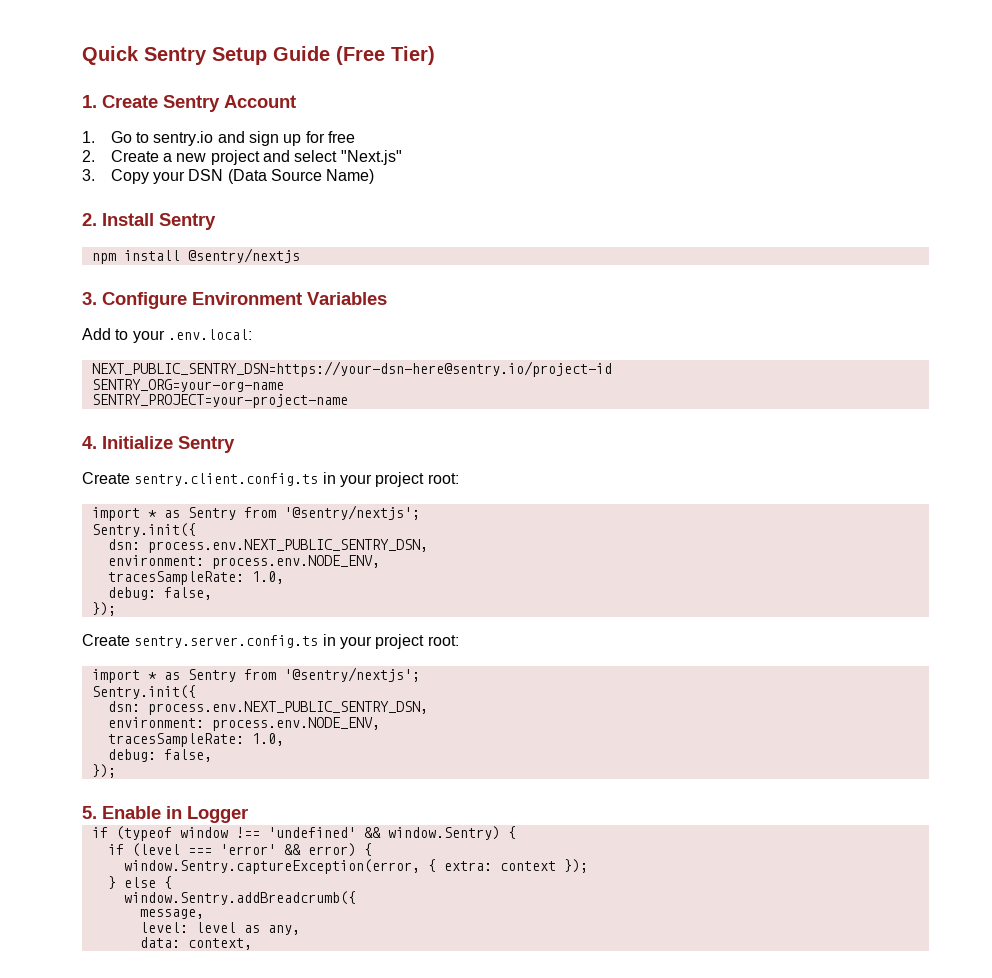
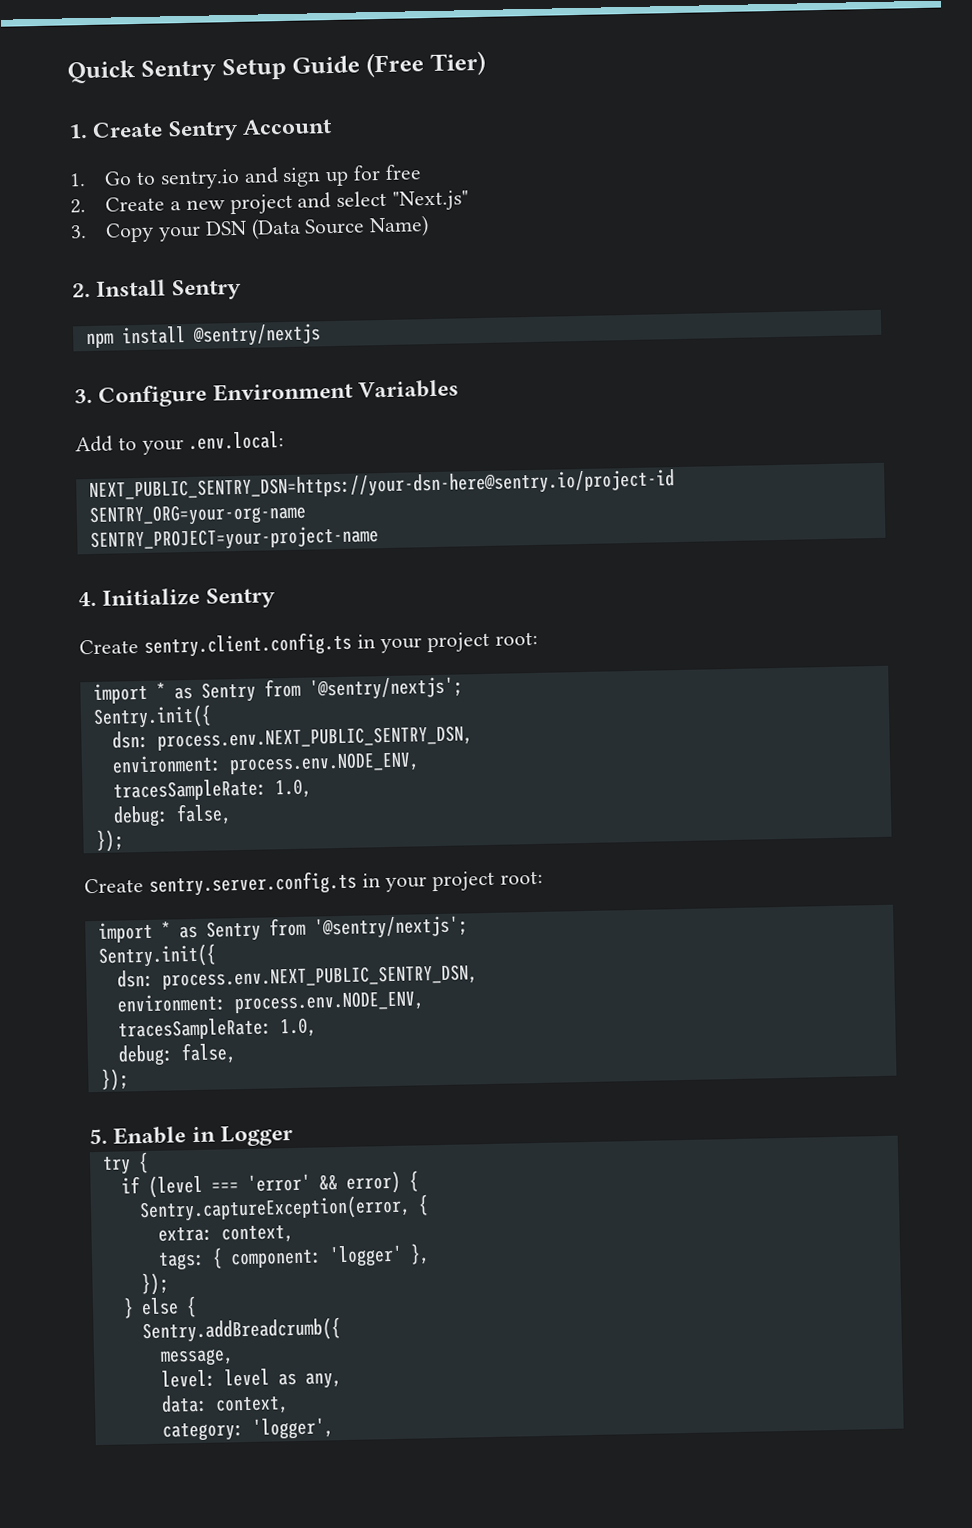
[91,826,500,841] if (typeof window !== 'undefined' && window.Sentry) -> [101,1156,131,1175] try
[123,859,556,874] window.Sentry.captureException(error, { extra: context -> [138,1194,429,1223] [157,1225,294,1244] [157,1243,430,1271] Sentry.captureException(error, { // extra: context, // tags: { component: 'logger' }, //
[123,891,356,905] window.Sentry.addBreadcrumb({ -> [141,1317,341,1344] Sentry.addBreadcrumb({
(252, 944) none -> [161,1417,334,1442] // category: 'logger',

